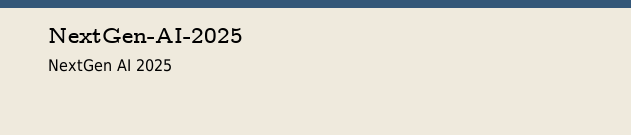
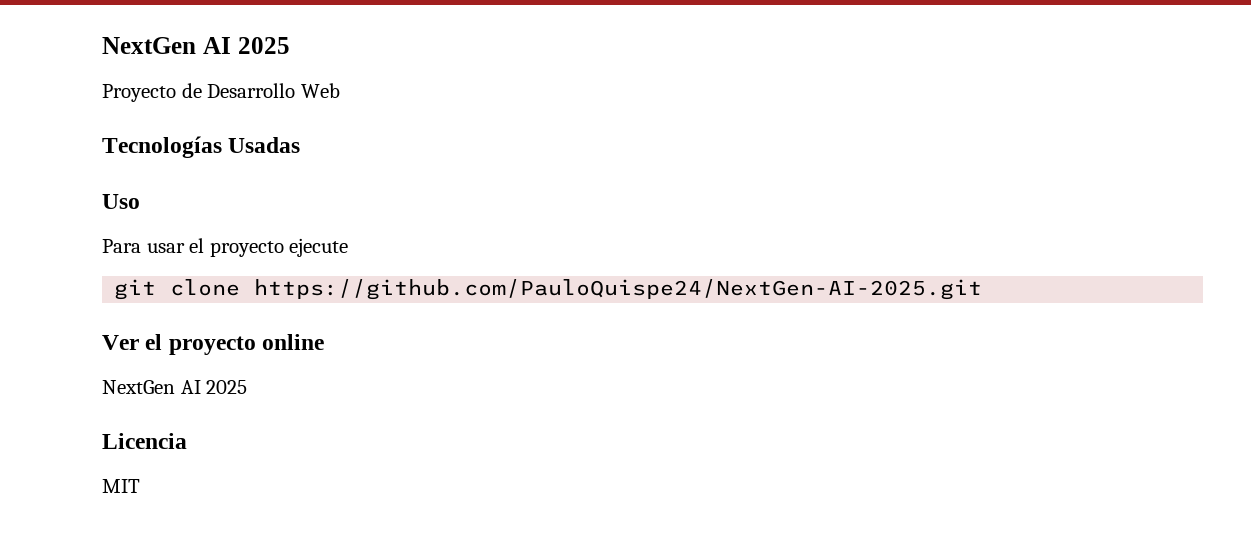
[48,28,243,43] [48,59,172,72] NextGen-AI-2025 // NextGen AI 2025 -> [102,37,290,54] [102,83,340,102] [102,136,301,158] [102,194,140,209] [102,238,349,257] [114,279,983,300] [102,334,325,355] [102,380,248,394] [102,433,187,449] [102,479,140,493] NextGen AI 2025 // Proyecto de Desarrollo Web // Tecnologías Usadas // Uso // Para usar el proyecto ejecute // git clone https://github.com/PauloQuispe24/NextGen-AI-2025.git // Ver el proyecto online // NextGen AI 2025 // Licencia // MIT

